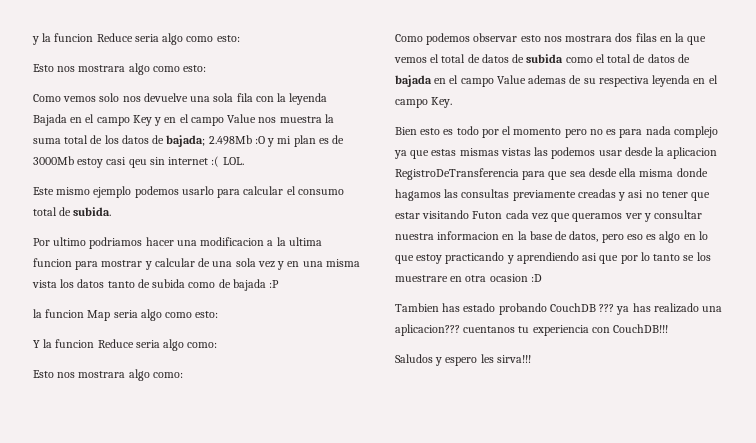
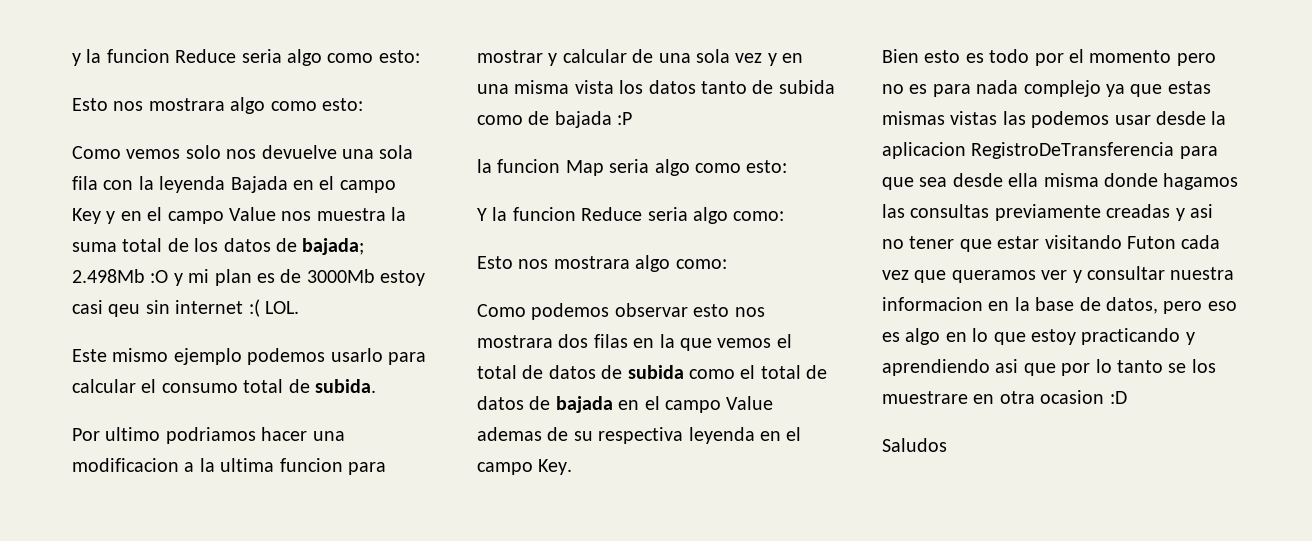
[395,303,723,315] [395,324,669,336] [395,354,531,366] Tambien has estado probando CouchDB ??? ya has realizado una aplicacion??? cuentanos tu experiencia con CouchDB!!! // Saludos y espero les sirva!!! -> [882,438,947,452] Saludos

